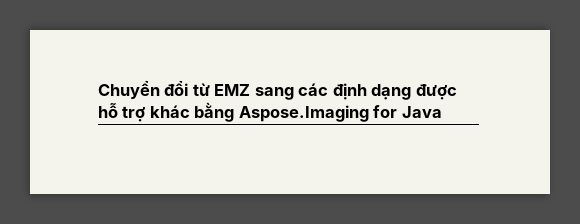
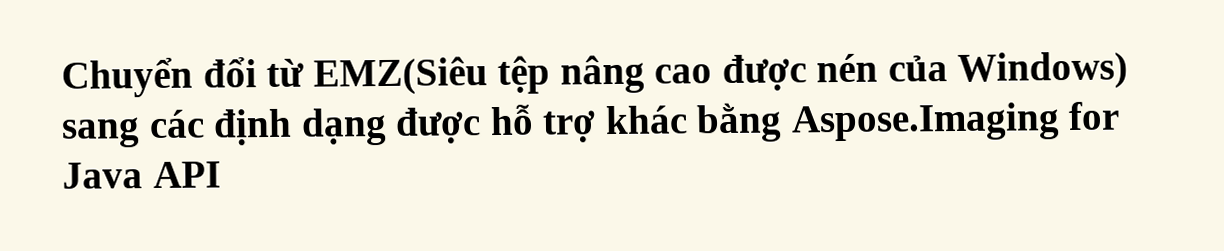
[214,84,251,96] EMZ -> [312,51,1129,96] EMZ(Siêu tệp nâng cao được nén của Windows)
(442, 112) none -> [152,161,221,189] API

